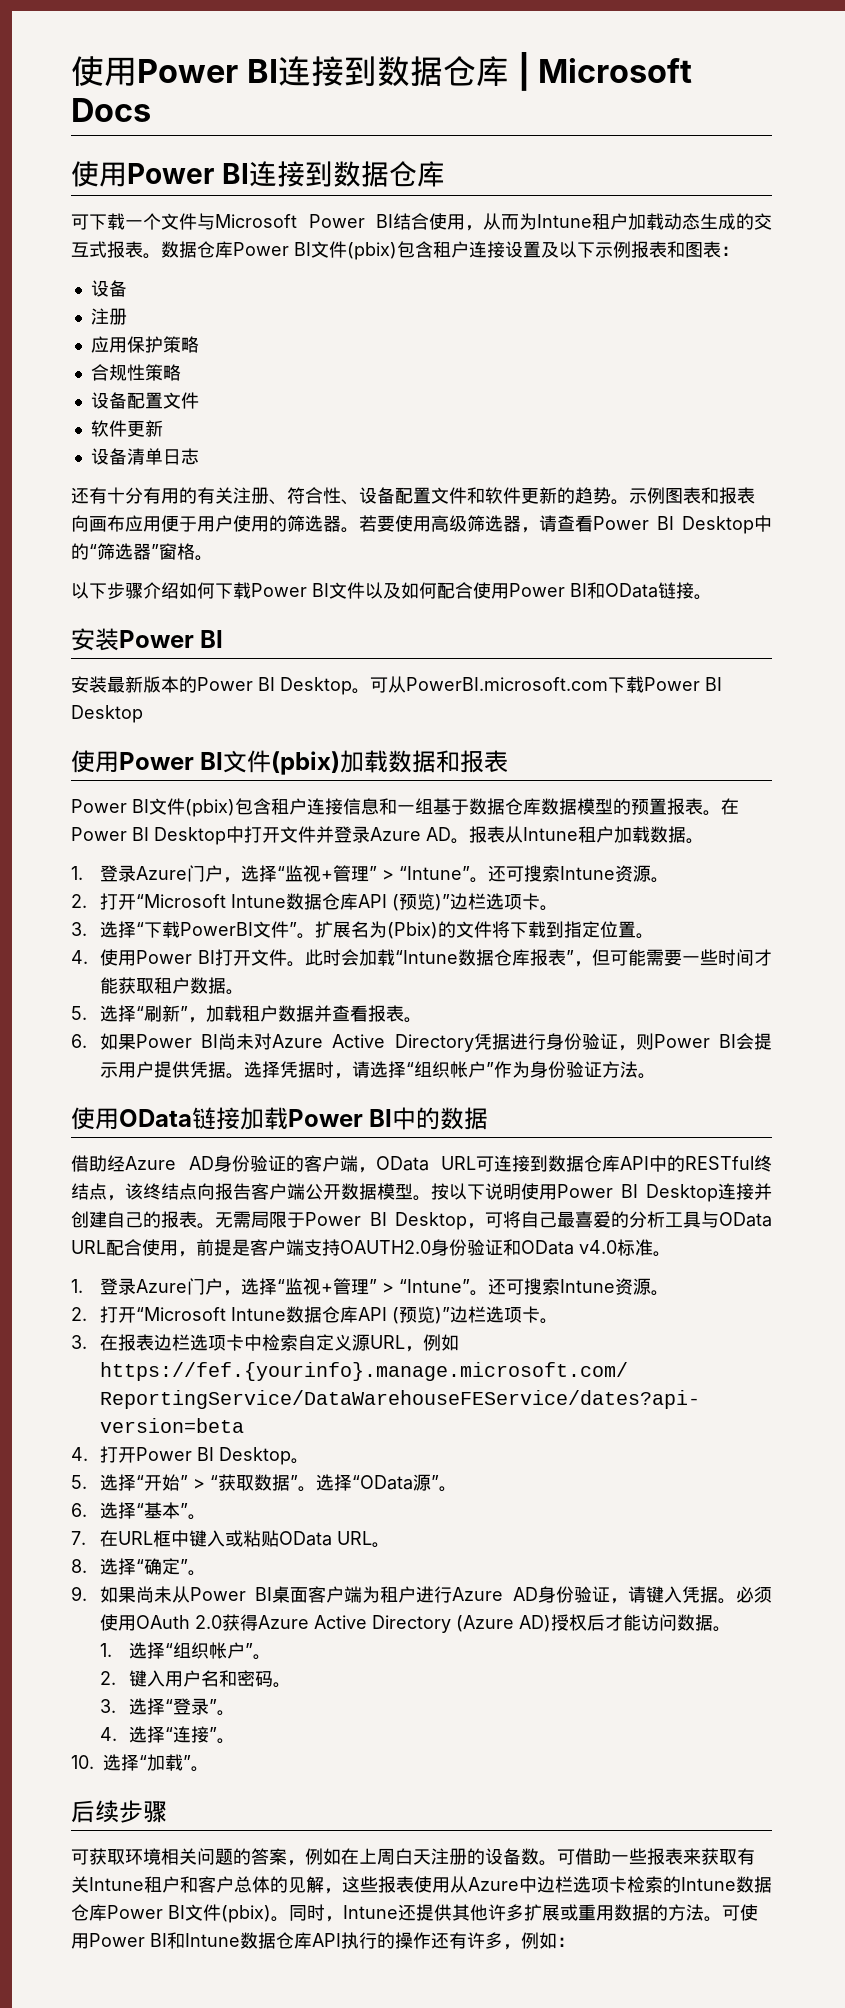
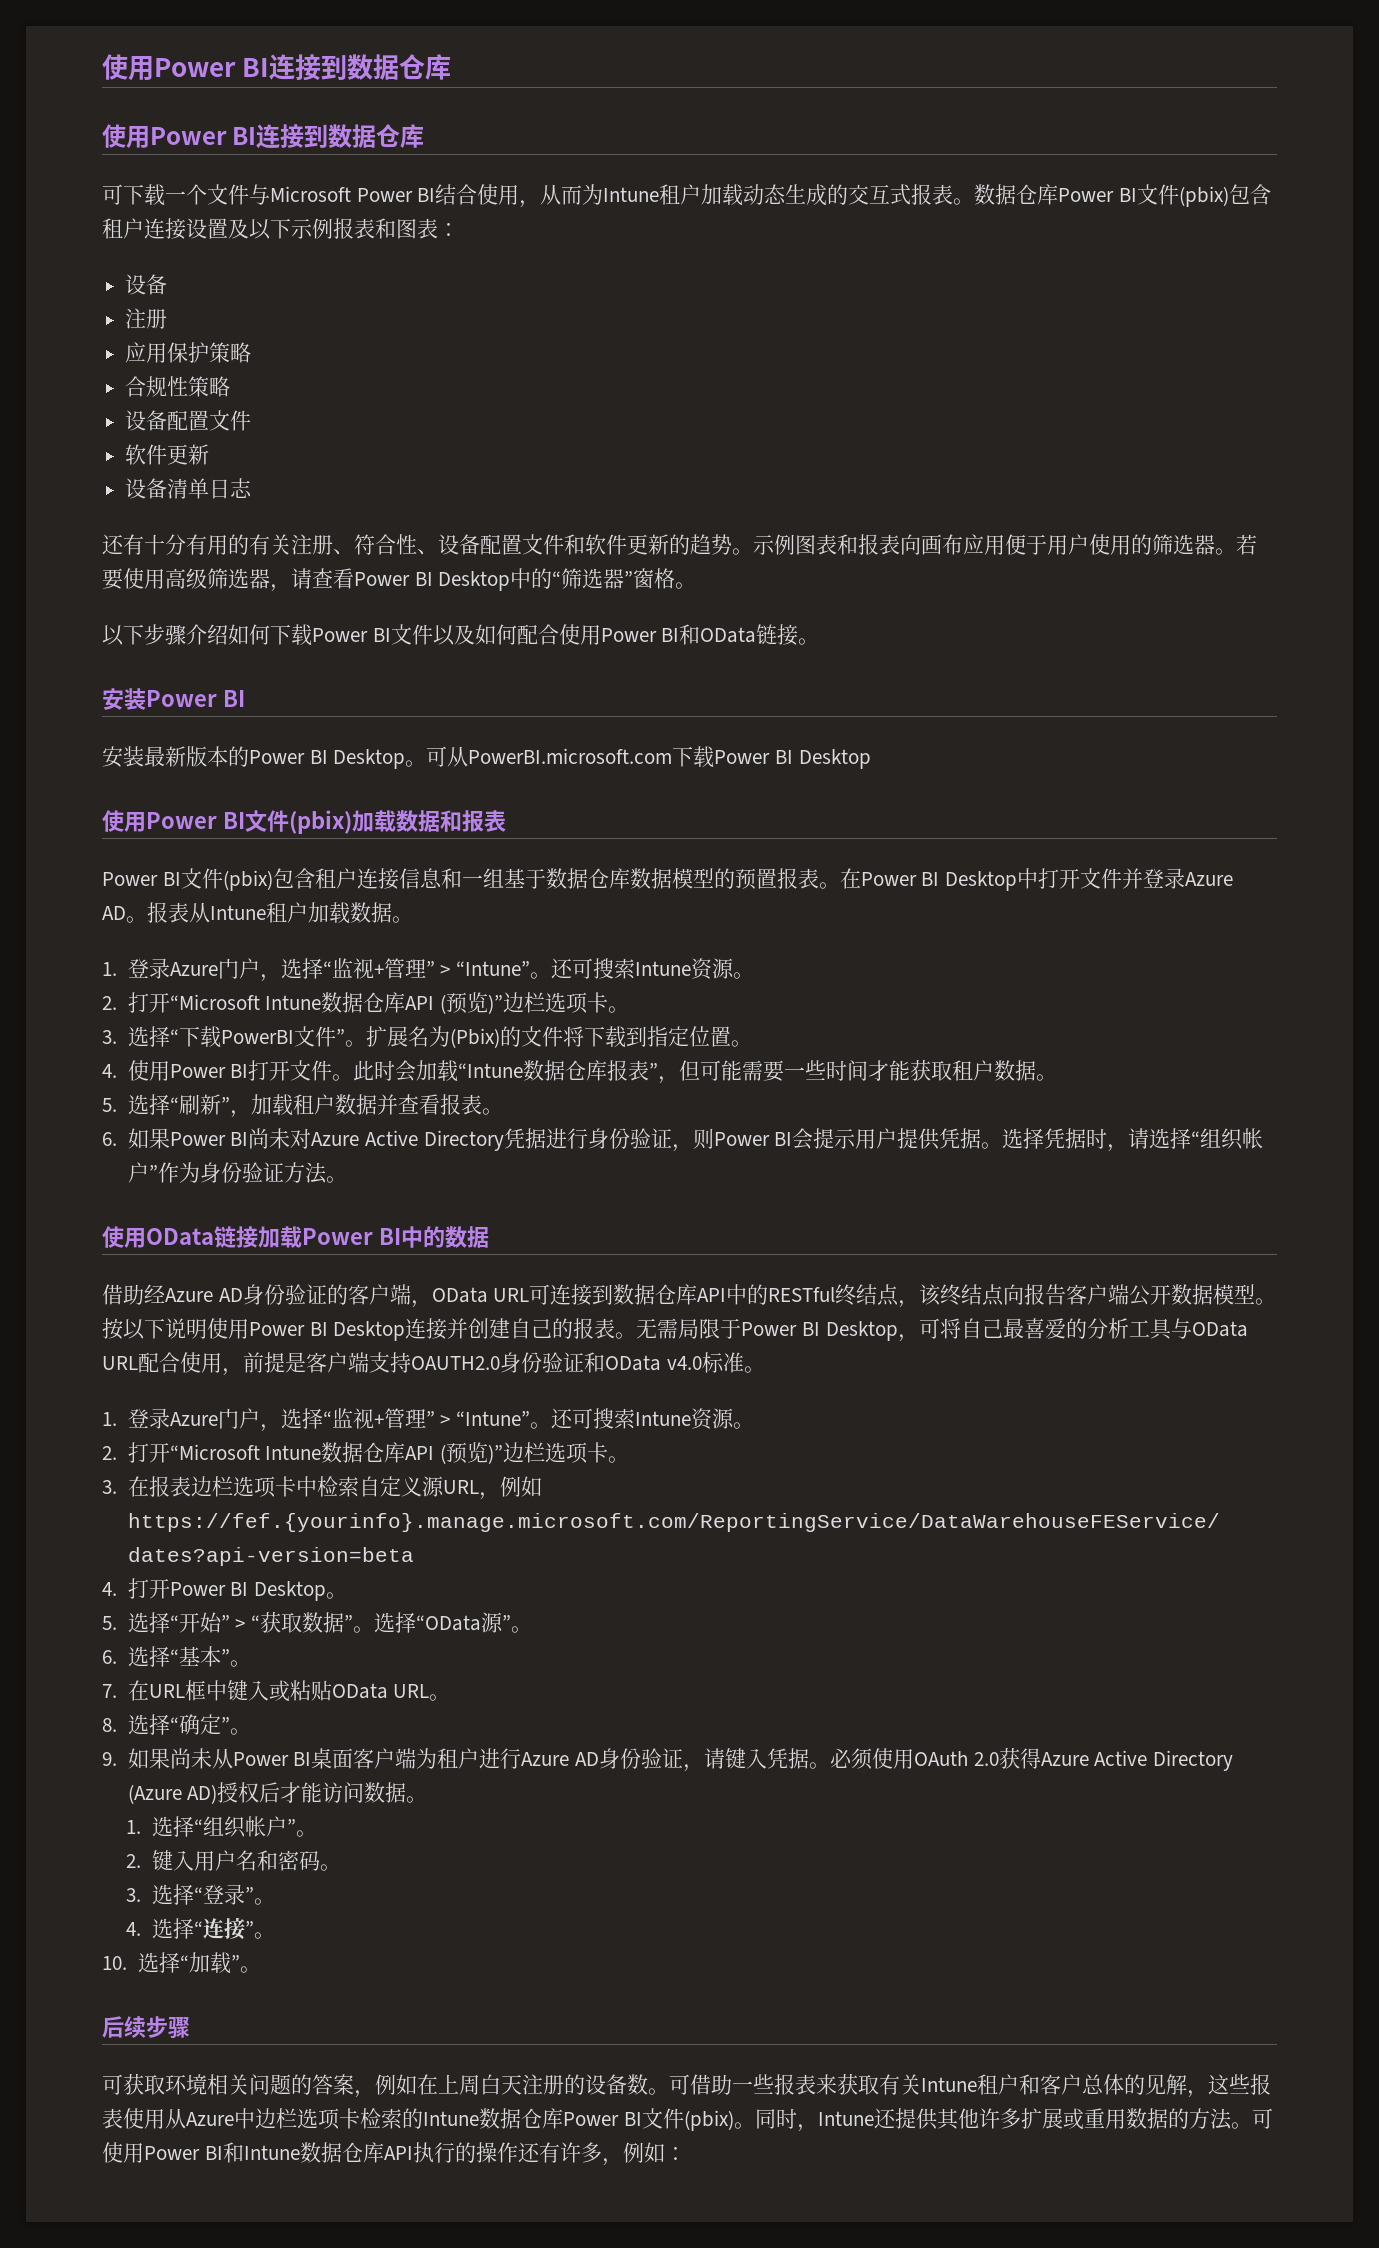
[71,52,693,91] [71,98,151,122] 使用Power BI连接到数据仓库 | Microsoft Docs -> [102,54,452,81] 使用Power BI连接到数据仓库

